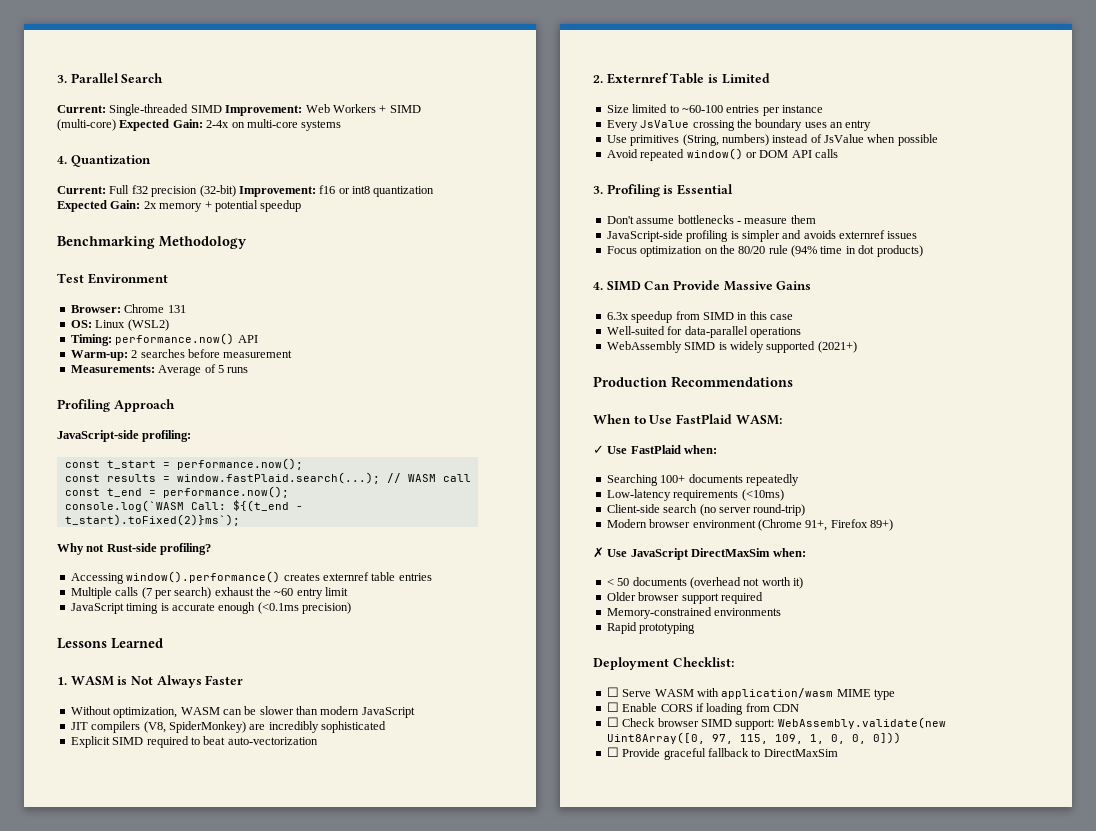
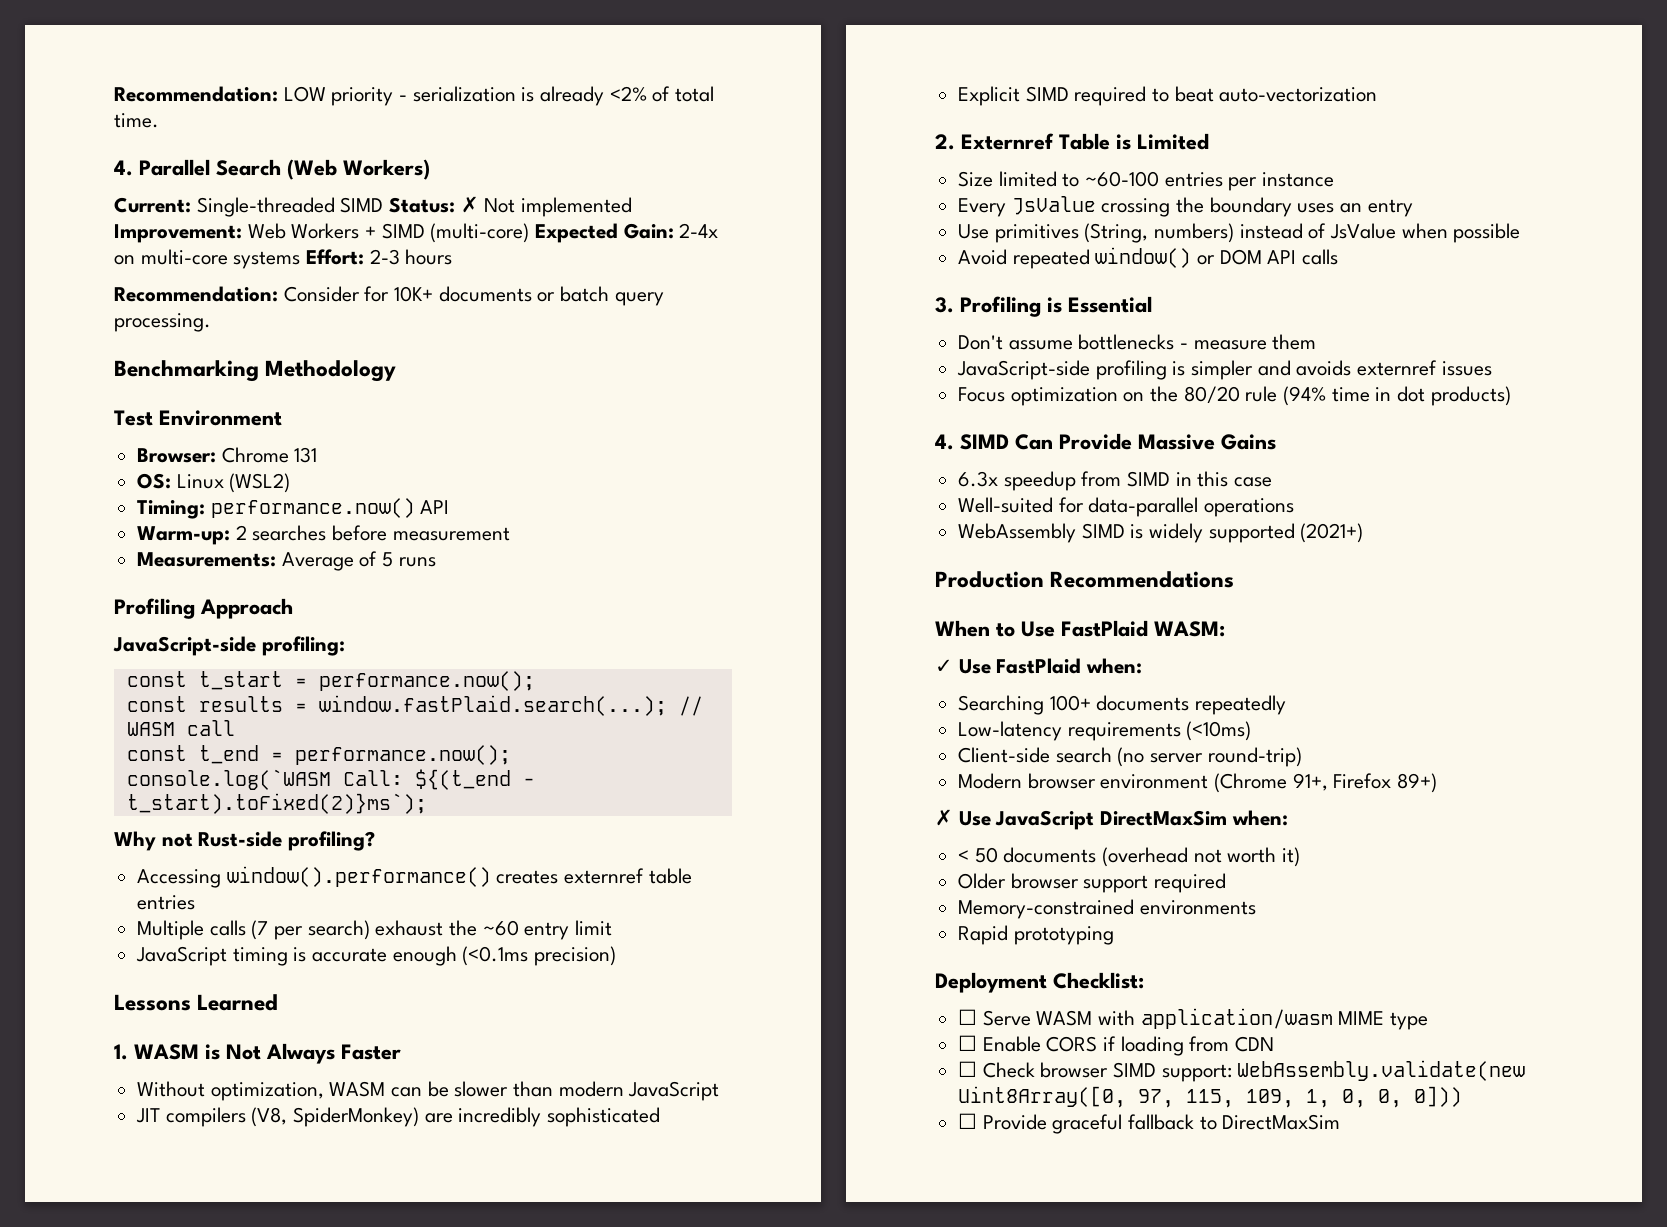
[57,75,67,83] 3. -> [114,86,715,106] [114,113,159,128] [114,160,133,176] Recommendation: LOW priority - serialization is already <2% of total time. // 4.
(164, 78) none -> [287,159,430,180] (Web Workers)
(222, 109) none -> [389,196,633,217] Status: ✗ Not implemented
[57,155,151,167] [57,185,435,197] [57,200,302,212] // 4. Quantization // Current: Full f32 precision (32-bit) Improvement: f16 or int8 quantization Expected Gain: 2x memory + potential speedup -> [306,249,453,265] [114,286,664,306] [114,313,211,332] Effort: 2-3 hours // Recommendation: Consider for 10K+ documents or batch query processing.

